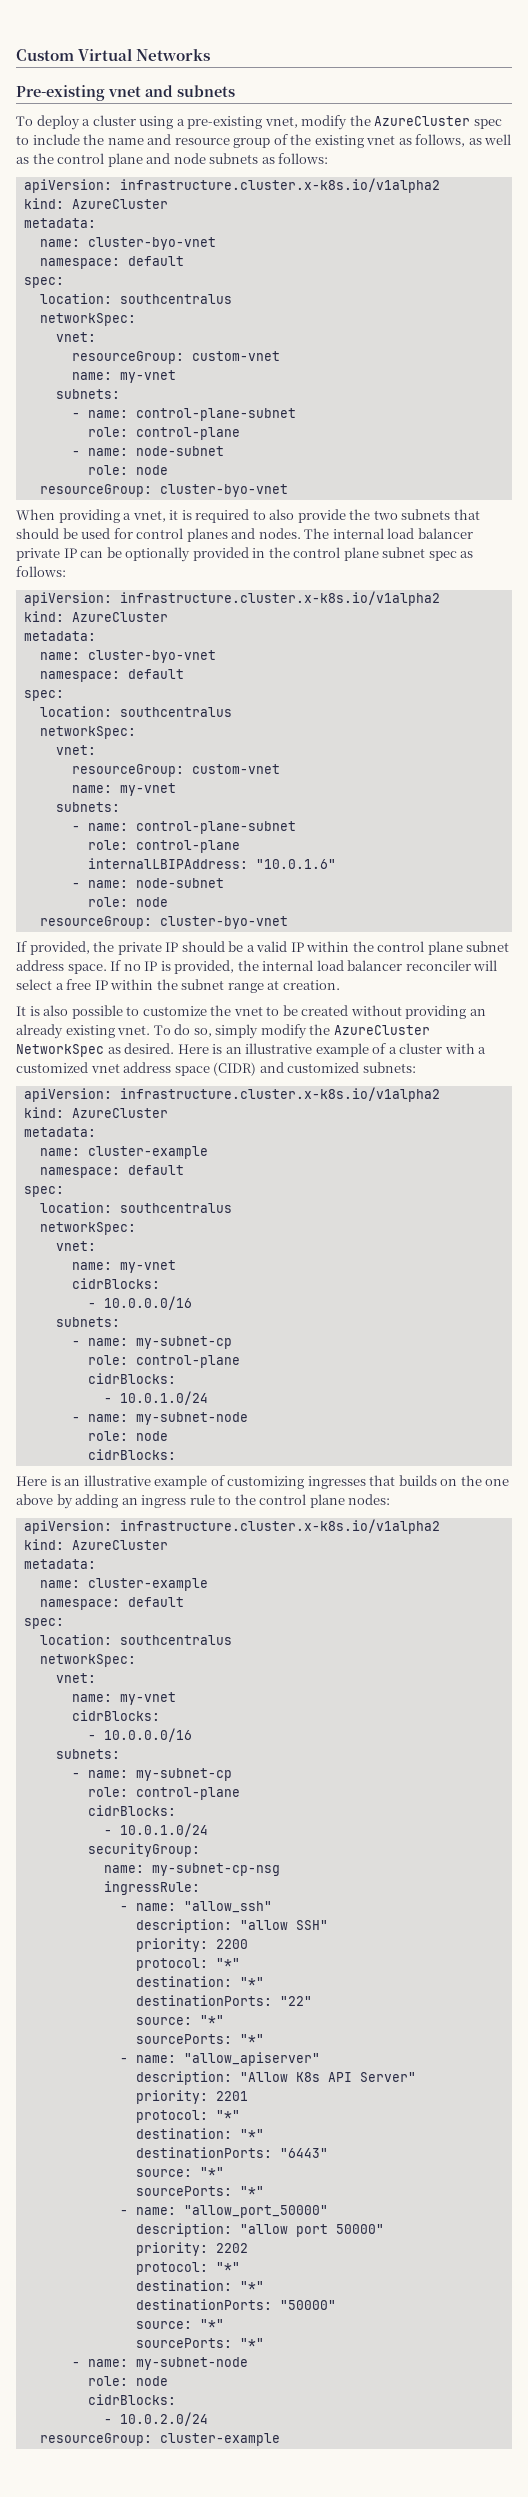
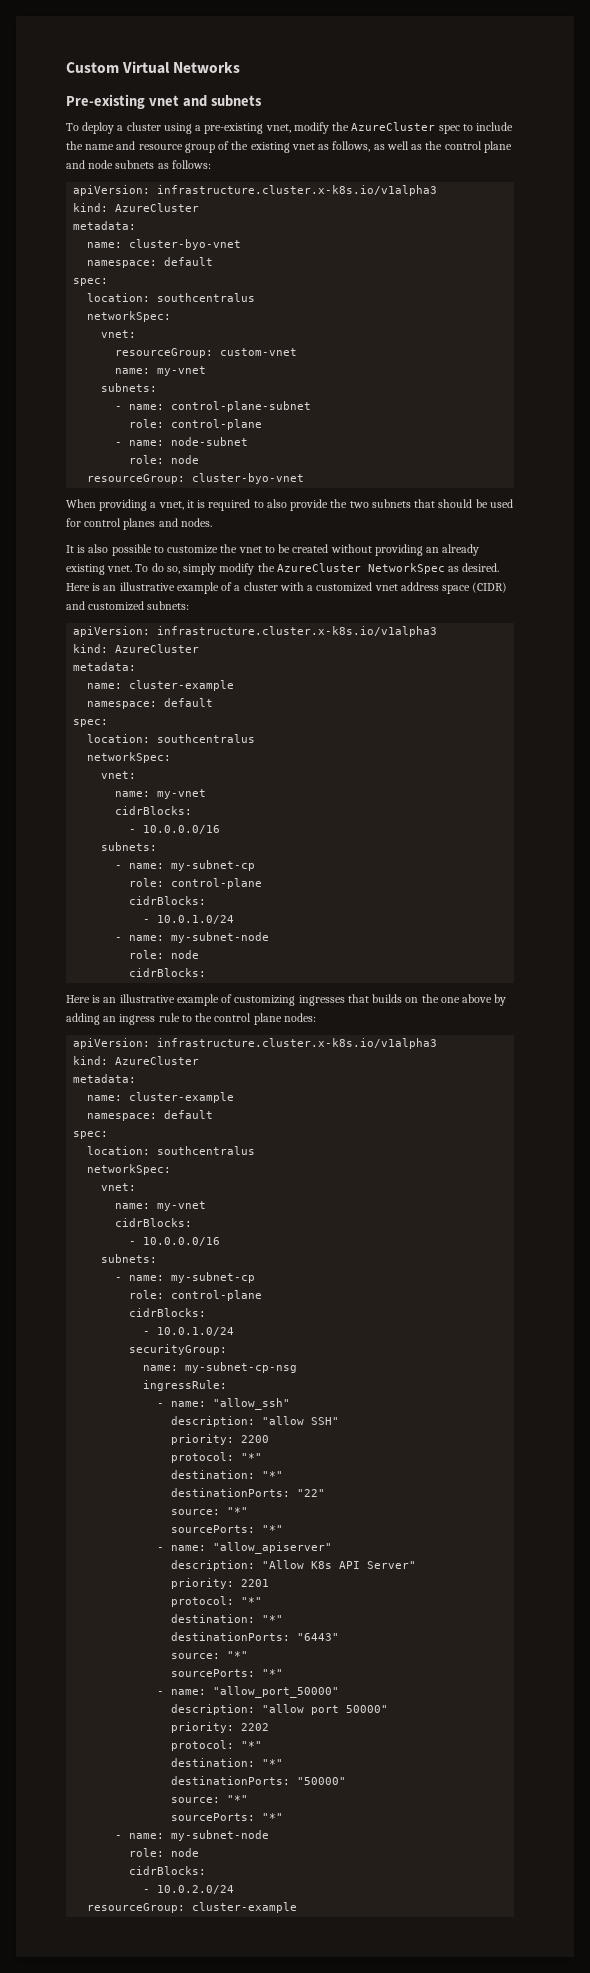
[119,178,440,193] infrastructure.cluster.x-k8s.io/v1alpha2 -> [157,185,438,196] infrastructure.cluster.x-k8s.io/v1alpha3
[304,528,473,539] [16,547,474,562] [16,566,66,577] [23,591,440,606] [23,611,168,622] [23,631,96,641] [39,650,216,663] [39,669,184,682] [23,690,64,701] [39,706,232,717] [39,726,136,739] [55,745,96,755] [71,764,280,777] [71,783,176,796] [55,802,120,812] [71,821,296,834] [87,840,240,853] [87,858,336,869] [71,878,224,888] [87,897,168,907] [39,916,288,929] [16,941,510,955] [16,960,498,974] [16,979,340,993] The internal load balancer private IP can be optionally provided in the control plane subnet spec as follows: // apiVersion: infrastructure.cluster.x-k8s.io/v1alpha2 // kind: AzureCluster // metadata: // name: cluster-byo-vnet // namespace: default // spec: // location: southcentralus // networkSpec: // vnet: // resourceGroup: custom-vnet // name: my-vnet // subnets: // - name: control-plane-subnet // role: control-plane // internalLBIPAddress: "10.0.1.6" // - name: node-subnet // role: node // resourceGroup: cluster-byo-vnet // If provided, the private IP should be a valid IP within the control plane subnet address space. If no IP is provided, the internal load balancer reconciler will select a free IP within the subnet range at creation. -> (212, 522) none
[119,1087,440,1102] infrastructure.cluster.x-k8s.io/v1alpha2 -> [157,626,438,637] infrastructure.cluster.x-k8s.io/v1alpha3
[119,1519,440,1534] infrastructure.cluster.x-k8s.io/v1alpha2 -> [157,1038,438,1049] infrastructure.cluster.x-k8s.io/v1alpha3

